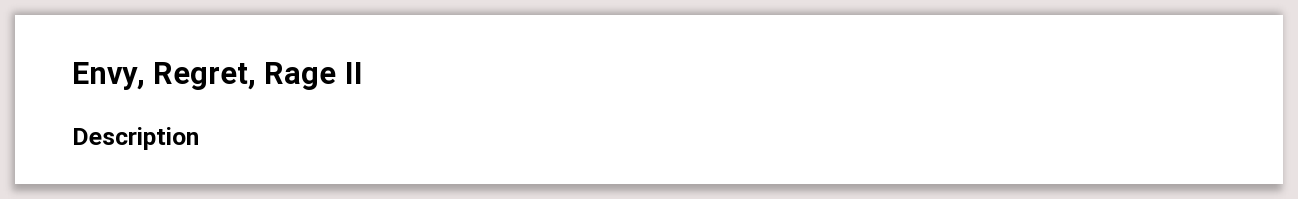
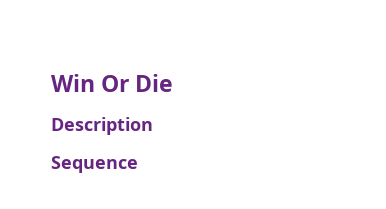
[72,62,363,90] Envy, Regret, Rage II -> [51,74,174,92] Win Or Die
(199, 138) none -> [51,156,138,173] // Sequence

